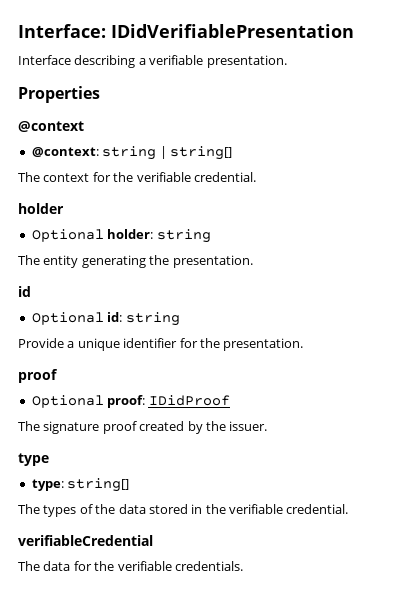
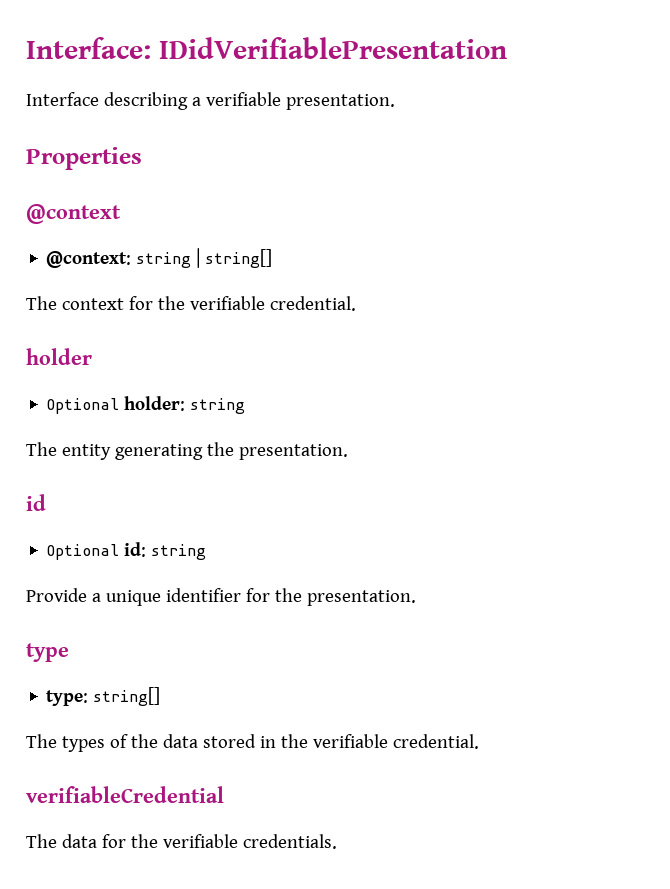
[18,369,58,383] [31,395,230,408] [18,421,268,434] // proof // Optional proof: IDidProof // The signature proof created by the issuer. -> (416, 598) none

